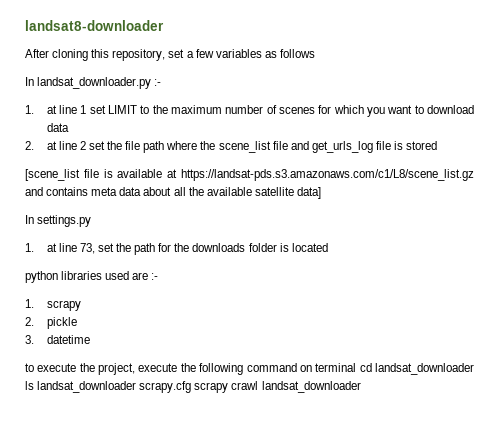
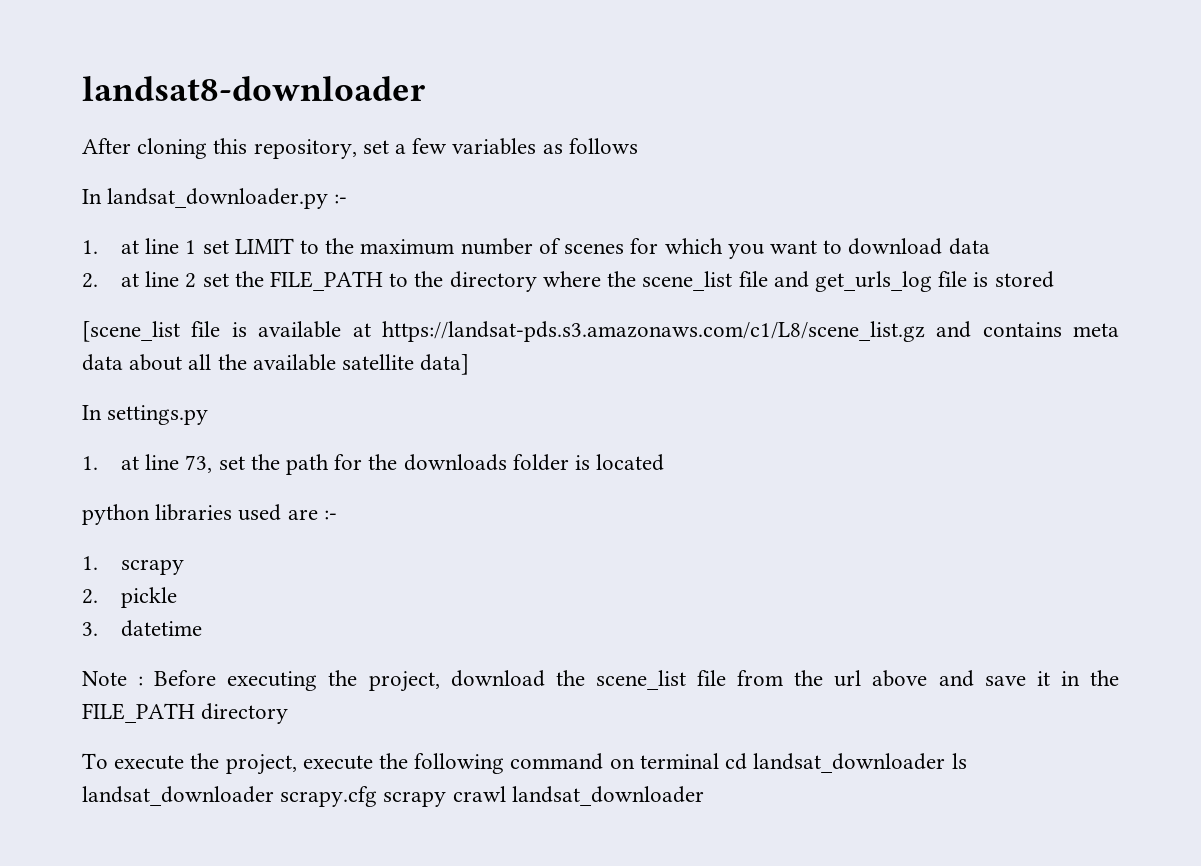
[125,141,165,153] file path -> [270,271,537,292] FILE_PATH to the directory
[25,363,34,372] to -> [82,670,1119,692] [82,703,289,724] [82,753,108,769] Note : Before executing the project, download the scene_list file from the url above and save it in the FILE_PATH directory // To

